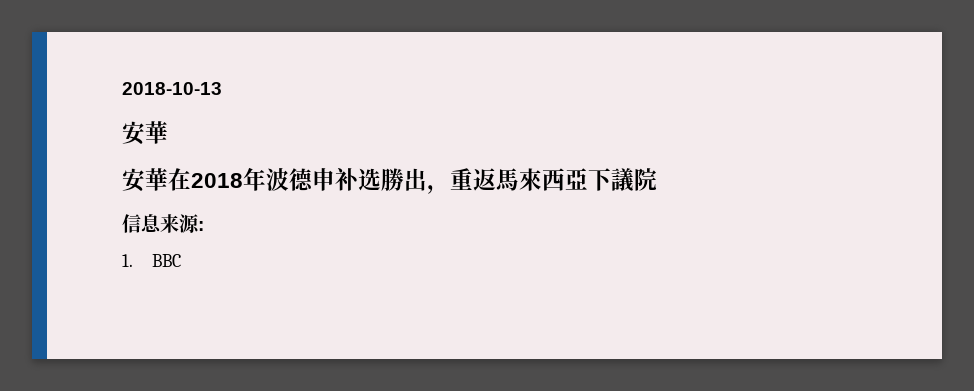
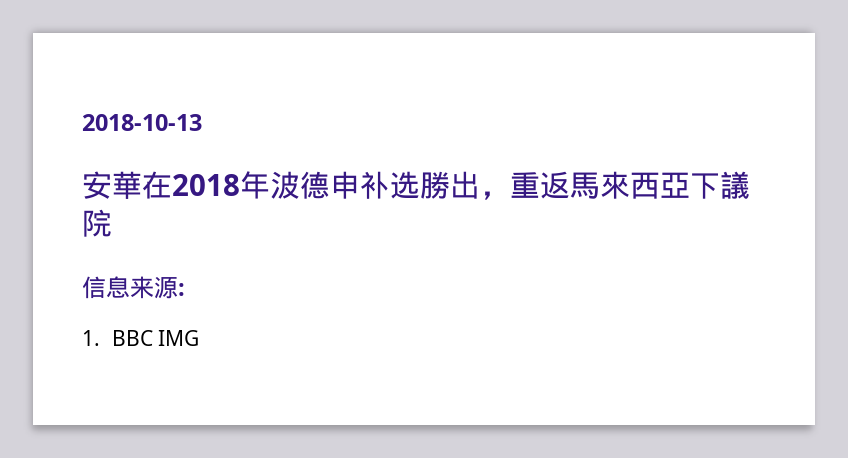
[122,168,168,192] // 安華 -> (142, 185) none
(181, 260) none -> [158,330,200,346] IMG

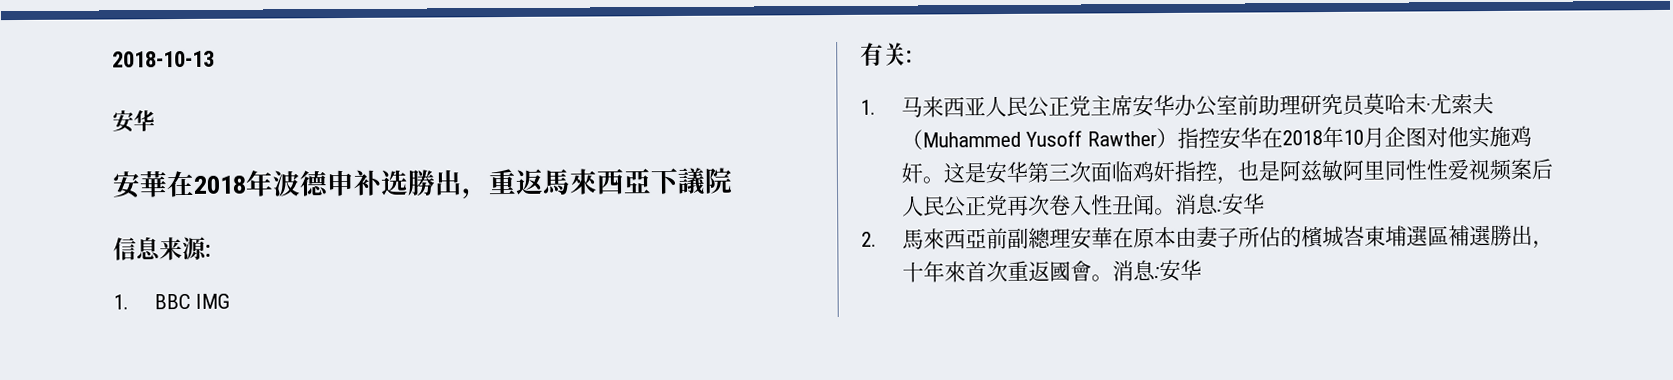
(202, 122) none -> [112,110,155,133] // 安华
(200, 338) none -> [860,42,912,66] [860,92,1494,118] [900,125,1533,150] [900,158,1553,185] [901,193,1265,218] [861,224,1554,250] [901,259,1202,283] // 有关: // 1.马来西亚人民公正党主席安华办公室前助理研究员莫哈末·尤索夫（Muhammed Yusoff Rawther）指控安华在2018年10月企图对他实施鸡奸。这是安华第三次面临鸡奸指控，也是阿兹敏阿里同性性爱视频案后人民公正党再次卷入性丑闻。消息:安华 // 2.馬來西亞前副總理安華在原本由妻子所佔的檳城峇東埔選區補選勝出，十年來首次重返國會。消息:安华

